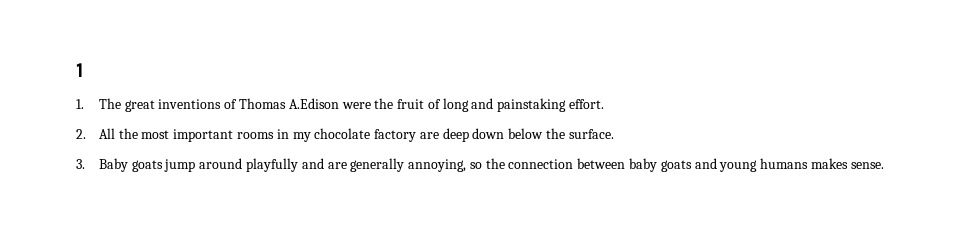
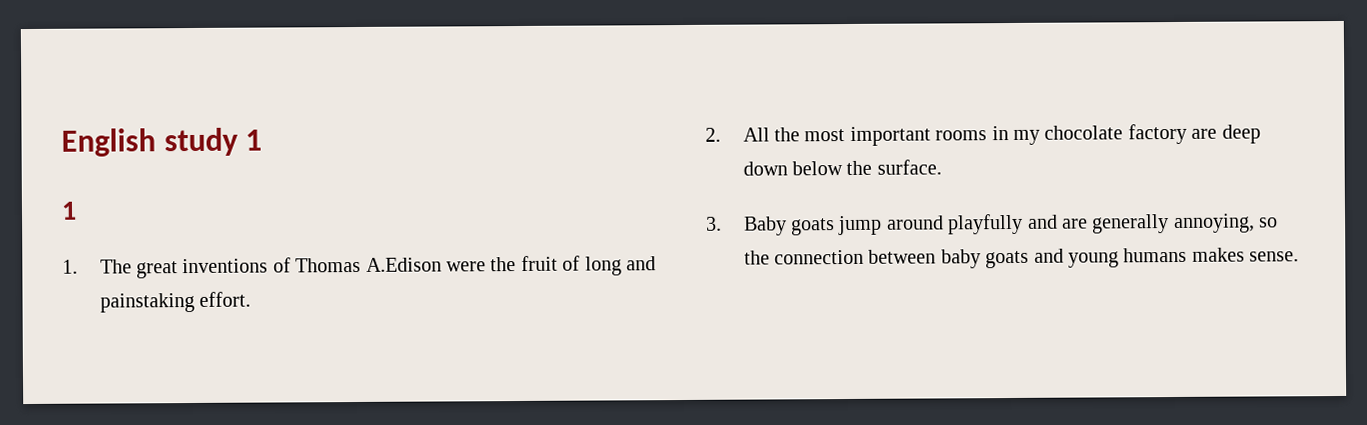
(76, 70) none -> [61,127,263,157] English study 1 //

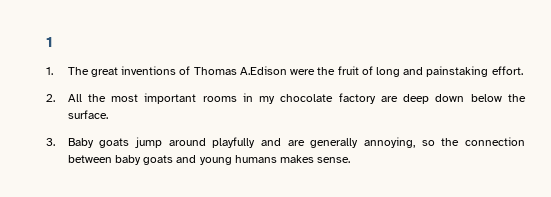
[61,127,263,157] English study 1 // -> (46, 42) none

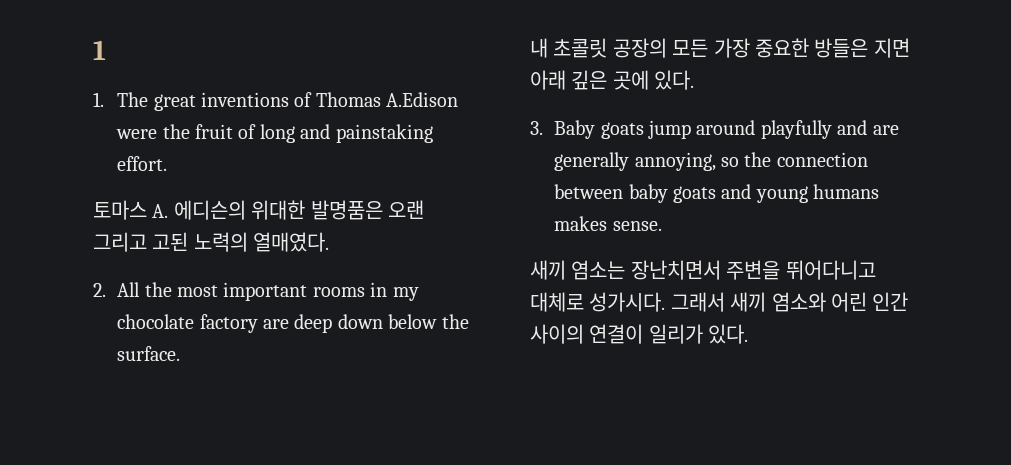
(523, 70) none -> [93,200,424,220] [93,232,330,252] // 토마스 A. 에디슨의 위대한 발명품은 오랜 그리고 고된 노력의 열매였다.
(108, 114) none -> [530,38,910,58] [530,70,695,90] // 내 초콜릿 공장의 모든 가장 중요한 방들은 지면 아래 깊은 곳에 있다.
(351, 160) none -> [530,260,876,280] [530,292,909,312] [530,324,749,344] // 새끼 염소는 장난치면서 주변을 뛰어다니고 대체로 성가시다. 그래서 새끼 염소와 어린 인간 사이의 연결이 일리가 있다.

